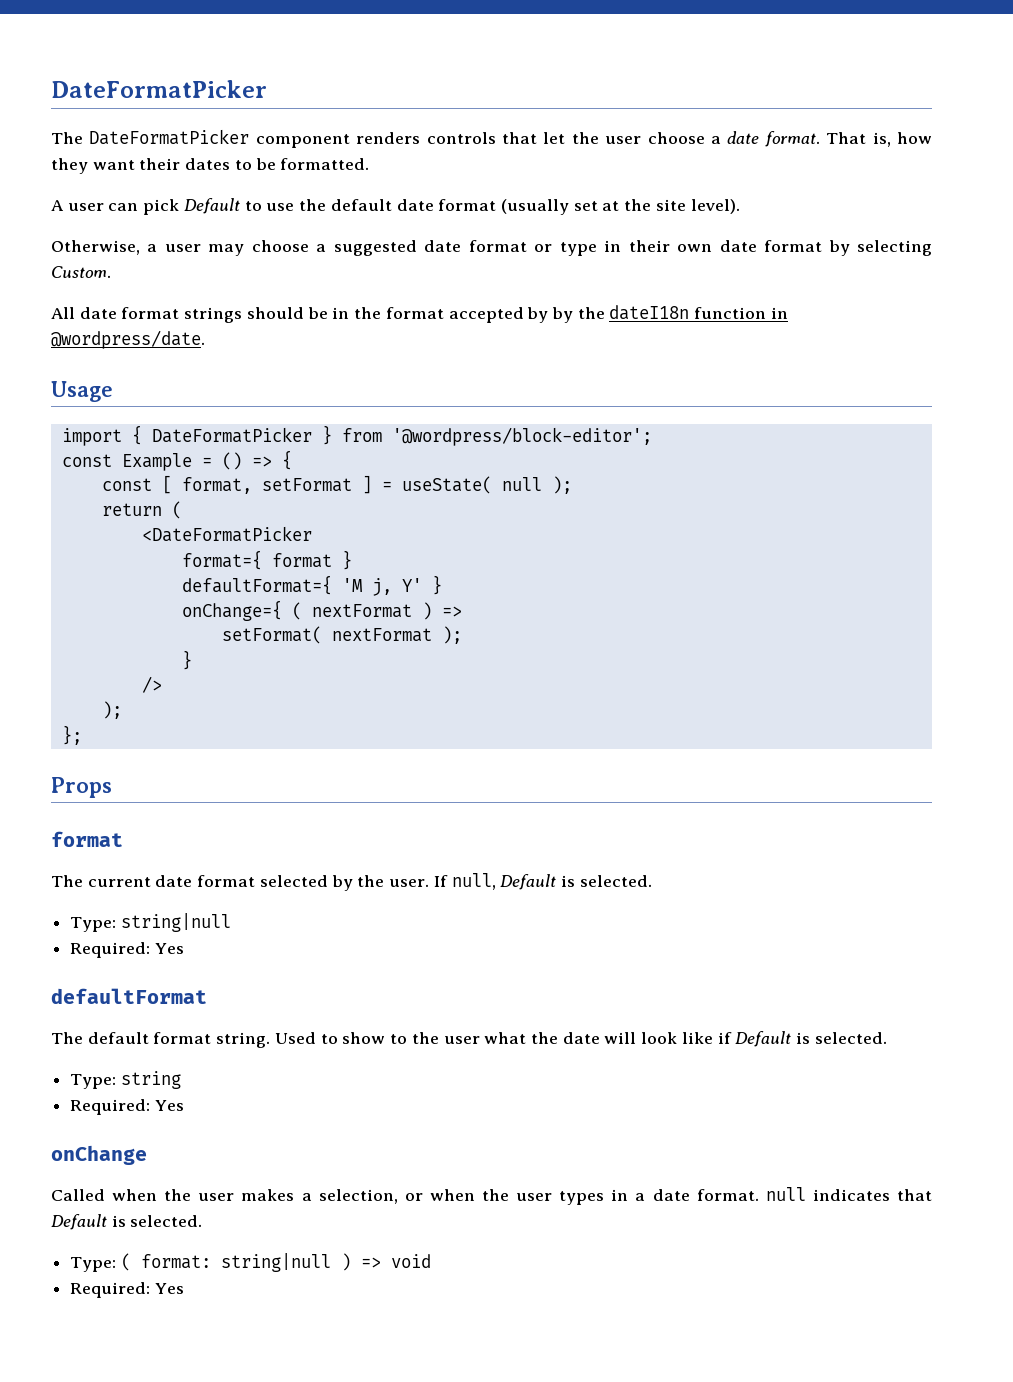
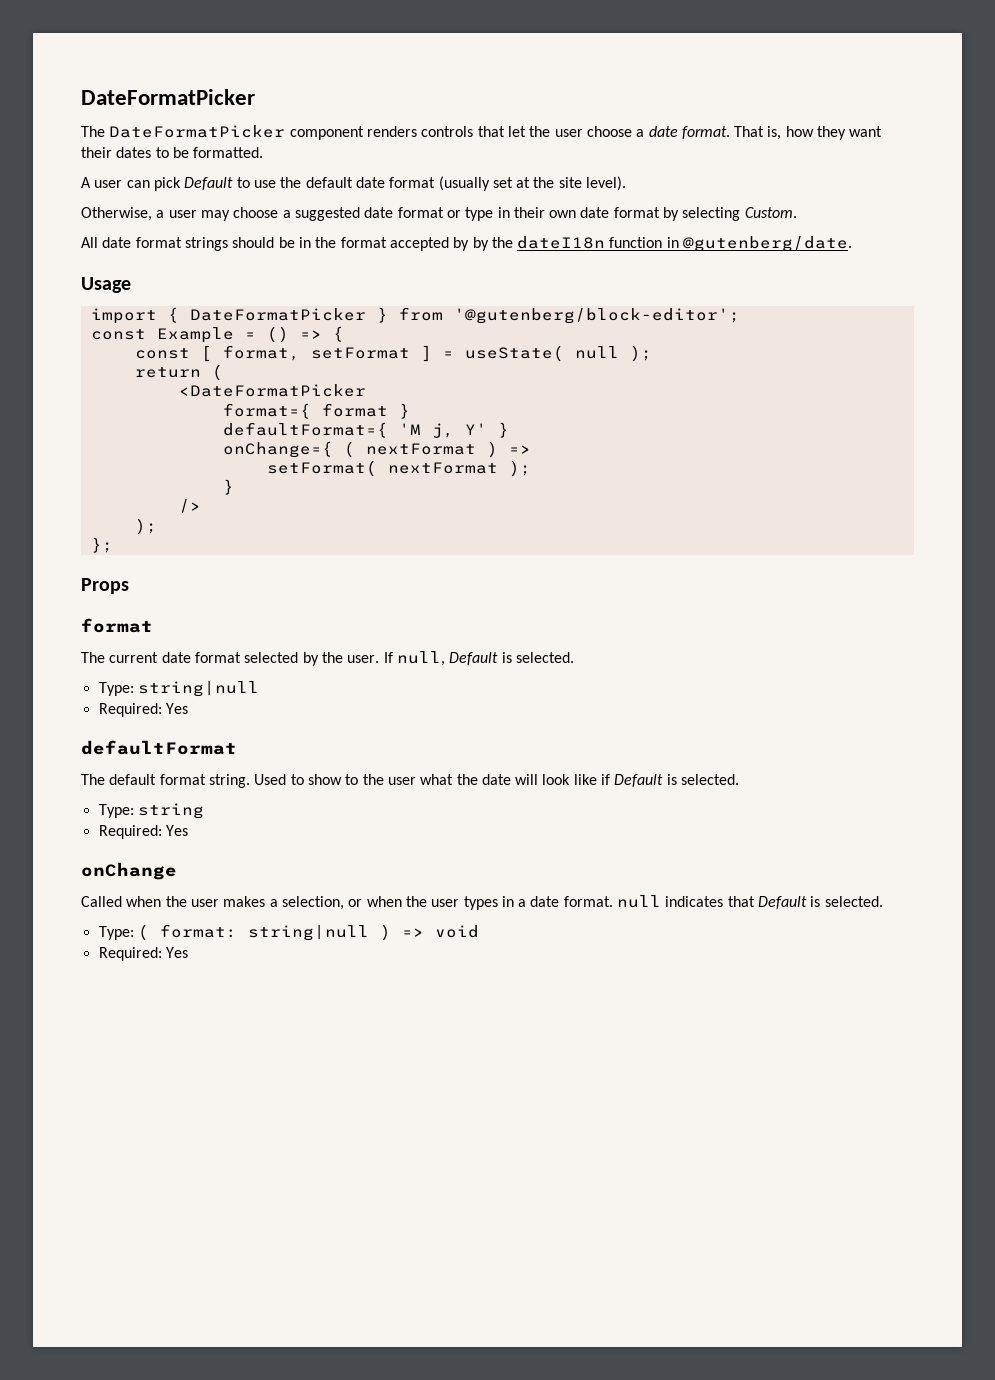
[51,330,205,349] @wordpress/date. -> [683,236,853,252] @gutenberg/date.
[391,427,652,446] '@wordpress/block-editor'; -> [453,308,740,324] '@gutenberg/block-editor';

